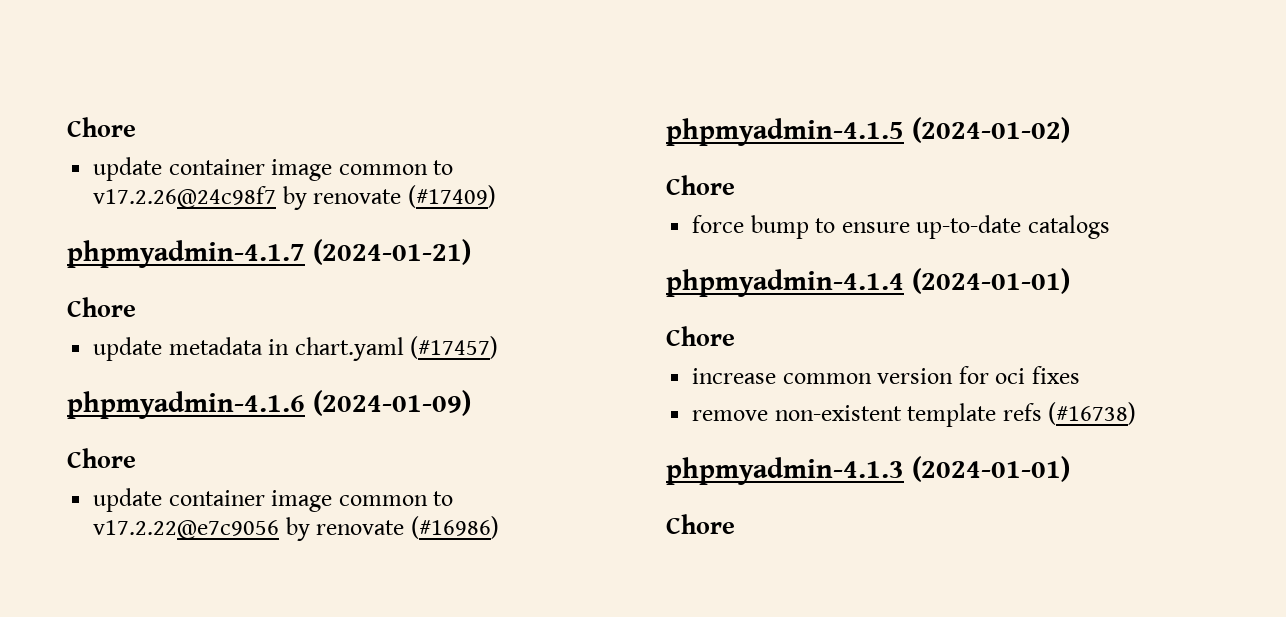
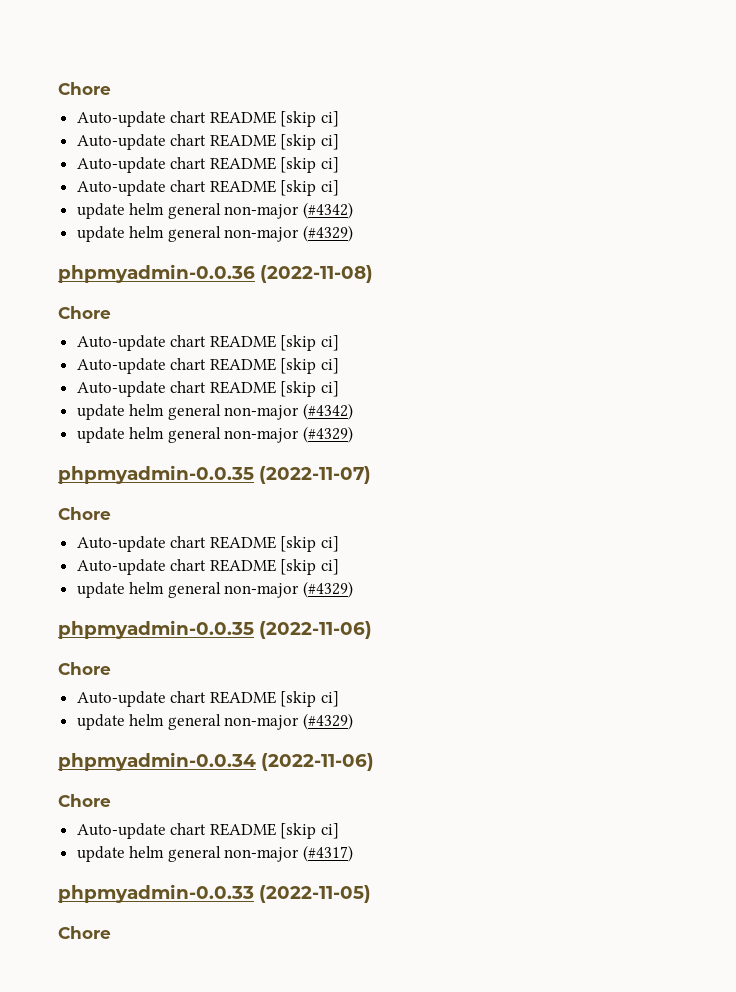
[67,117,136,137] [93,157,454,181] [93,185,496,210] [67,239,471,268] [67,297,136,317] [93,336,499,361] [67,390,471,419] [67,448,136,468] [93,488,454,512] [93,516,499,541] [666,117,1070,146] [666,175,735,195] [692,215,1110,239] [666,268,1070,297] [666,326,735,346] [692,366,1080,384] [692,402,1137,427] [666,456,1070,485] Chore // update container image common to v17.2.26@24c98f7 by renovate (#17409) // phpmyadmin-4.1.7 (2024-01-21) // Chore // update metadata in chart.yaml (#17457) // phpmyadmin-4.1.6 (2024-01-09) // Chore // update container image common to v17.2.22@e7c9056 by renovate (#16986) // phpmyadmin-4.1.5 (2024-01-02) // Chore // force bump to ensure up-to-date catalogs // phpmyadmin-4.1.4 (2024-01-01) // Chore // increase common version for oci fixes // remove non-existent template refs (#16738) // phpmyadmin-4.1.3 (2024-01-01) -> [58,82,111,95] [76,111,340,127] [76,134,340,150] [76,157,340,173] [76,180,340,196] [76,202,354,219] [76,225,354,242] [58,264,373,283] [58,306,111,319] [76,335,340,351] [76,358,340,374] [76,381,340,397] [76,403,354,420] [76,426,354,443] [58,465,371,484] [58,507,111,520] [76,536,340,552] [76,559,340,575] [76,581,354,598] [58,620,372,639] [58,662,111,675] [76,691,340,707] [76,713,354,730] [58,752,374,771] [58,794,111,807] [76,823,340,839] [76,845,354,862] [58,884,371,903] Chore // Auto-update chart README [skip ci] // Auto-update chart README [skip ci] // Auto-update chart README [skip ci] // Auto-update chart README [skip ci] // update helm general non-major (#4342) // update helm general non-major (#4329) // phpmyadmin-0.0.36 (2022-11-08) // Chore // Auto-update chart README [skip ci] // Auto-update chart README [skip ci] // Auto-update chart README [skip ci] // update helm general non-major (#4342) // update helm general non-major (#4329) // phpmyadmin-0.0.35 (2022-11-07) // Chore // Auto-update chart README [skip ci] // Auto-update chart README [skip ci] // update helm general non-major (#4329) // phpmyadmin-0.0.35 (2022-11-06) // Chore // Auto-update chart README [skip ci] // update helm general non-major (#4329) // phpmyadmin-0.0.34 (2022-11-06) // Chore // Auto-update chart README [skip ci] // update helm general non-major (#4317) // phpmyadmin-0.0.33 (2022-11-05)

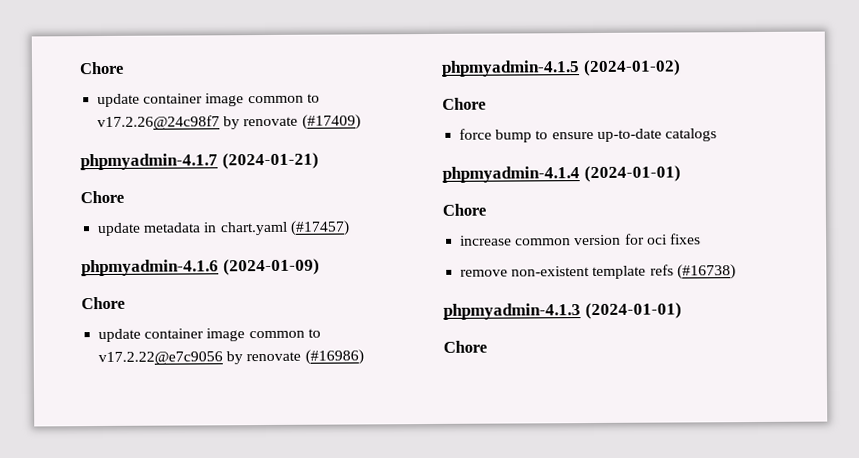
[58,82,111,95] [76,111,340,127] [76,134,340,150] [76,157,340,173] [76,180,340,196] [76,202,354,219] [76,225,354,242] [58,264,373,283] [58,306,111,319] [76,335,340,351] [76,358,340,374] [76,381,340,397] [76,403,354,420] [76,426,354,443] [58,465,371,484] [58,507,111,520] [76,536,340,552] [76,559,340,575] [76,581,354,598] [58,620,372,639] [58,662,111,675] [76,691,340,707] [76,713,354,730] [58,752,374,771] [58,794,111,807] [76,823,340,839] [76,845,354,862] [58,884,371,903] Chore // Auto-update chart README [skip ci] // Auto-update chart README [skip ci] // Auto-update chart README [skip ci] // Auto-update chart README [skip ci] // update helm general non-major (#4342) // update helm general non-major (#4329) // phpmyadmin-0.0.36 (2022-11-08) // Chore // Auto-update chart README [skip ci] // Auto-update chart README [skip ci] // Auto-update chart README [skip ci] // update helm general non-major (#4342) // update helm general non-major (#4329) // phpmyadmin-0.0.35 (2022-11-07) // Chore // Auto-update chart README [skip ci] // Auto-update chart README [skip ci] // update helm general non-major (#4329) // phpmyadmin-0.0.35 (2022-11-06) // Chore // Auto-update chart README [skip ci] // update helm general non-major (#4329) // phpmyadmin-0.0.34 (2022-11-06) // Chore // Auto-update chart README [skip ci] // update helm general non-major (#4317) // phpmyadmin-0.0.33 (2022-11-05) -> [79,61,124,75] [97,93,320,108] [97,114,361,131] [80,152,319,171] [80,190,124,204] [97,220,350,237] [81,258,320,277] [81,296,125,310] [98,328,321,343] [98,349,364,366] [441,59,681,77] [442,97,486,110] [459,128,717,143] [442,165,681,183] [442,203,486,216] [460,233,701,246] [460,264,736,280] [443,302,682,320] Chore // update container image common to v17.2.26@24c98f7 by renovate (#17409) // phpmyadmin-4.1.7 (2024-01-21) // Chore // update metadata in chart.yaml (#17457) // phpmyadmin-4.1.6 (2024-01-09) // Chore // update container image common to v17.2.22@e7c9056 by renovate (#16986) // phpmyadmin-4.1.5 (2024-01-02) // Chore // force bump to ensure up-to-date catalogs // phpmyadmin-4.1.4 (2024-01-01) // Chore // increase common version for oci fixes // remove non-existent template refs (#16738) // phpmyadmin-4.1.3 (2024-01-01)

